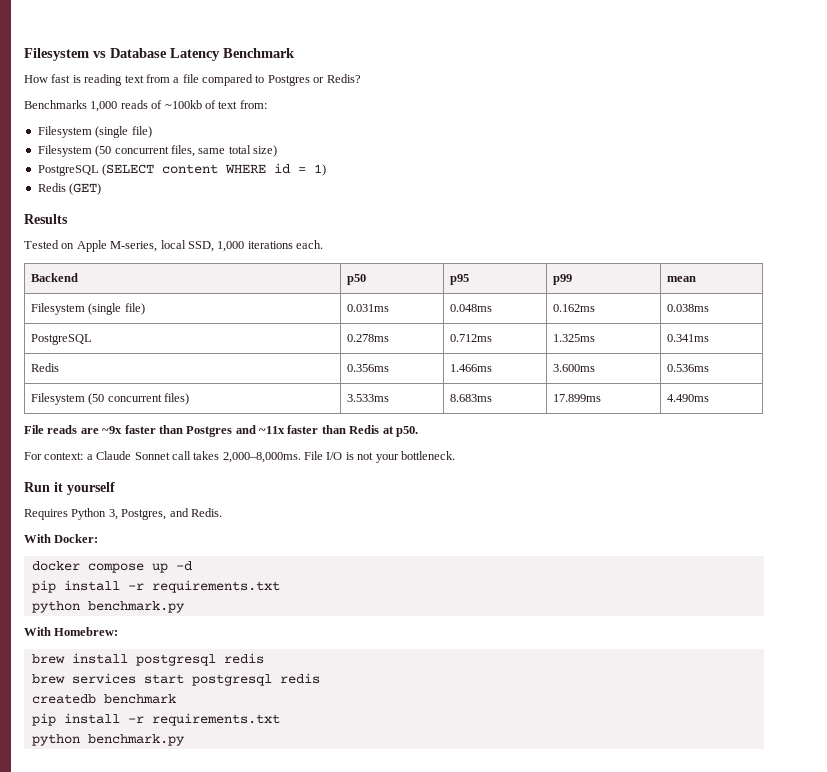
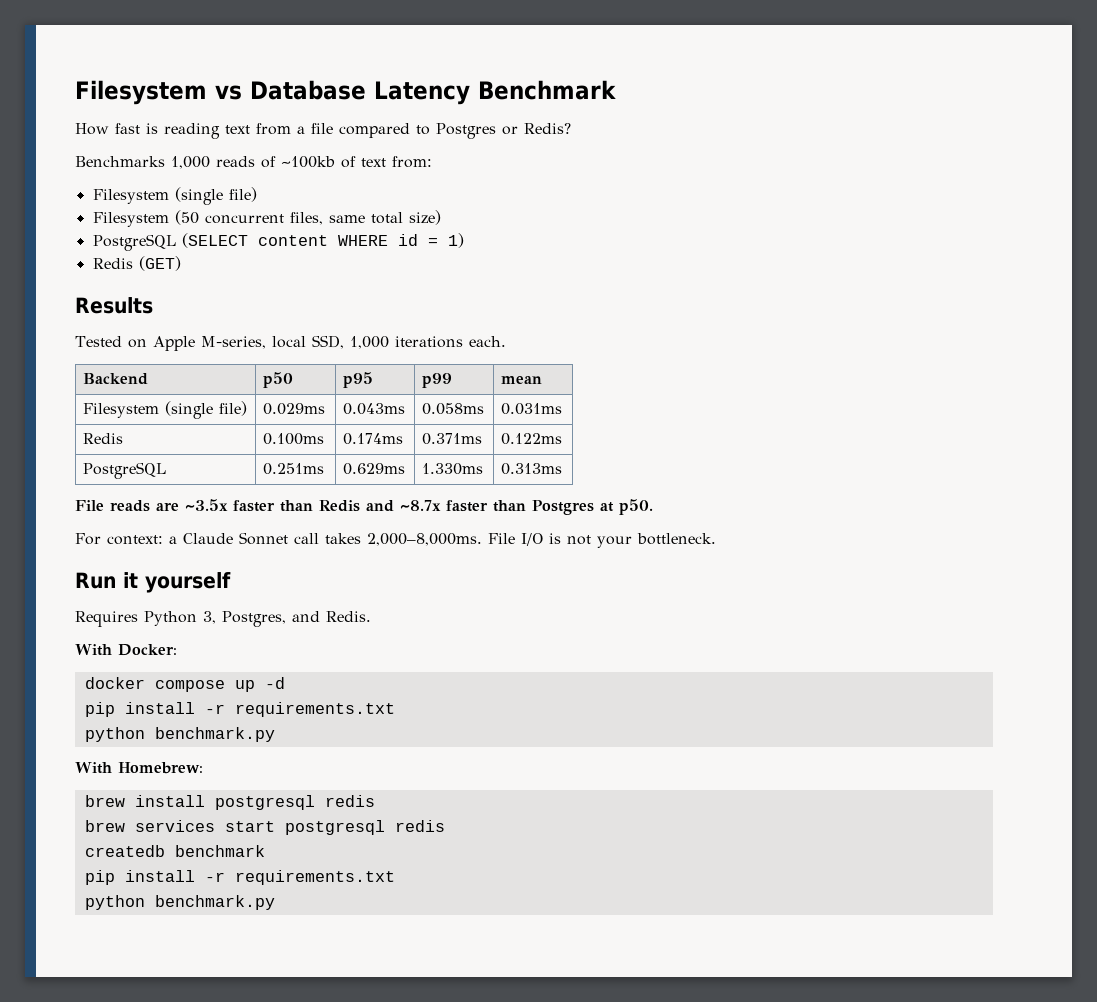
[347,304,390,312] [450,304,493,312] [553,304,596,312] [667,304,710,312] [31,334,93,345] [347,334,390,342] [450,334,493,342] [553,334,596,342] [667,334,710,342] [31,363,60,372] [347,364,390,372] [450,364,493,372] [553,364,596,372] [667,364,710,372] [31,393,190,405] [347,394,390,402] [450,394,493,402] [553,394,602,402] [667,394,710,402] [24,425,380,437] 0.031ms | 0.048ms | 0.162ms | 0.038ms // PostgreSQL | 0.278ms | 0.712ms | 1.325ms | 0.341ms // Redis | 0.356ms | 1.466ms | 3.600ms | 0.536ms // Filesystem (50 concurrent files) | 3.533ms | 8.683ms | 17.899ms | 4.490ms // File reads are ~9x faster than Postgres and ~11x faster than Redis -> [263,403,326,415] [343,403,406,415] [422,403,485,415] [501,403,563,415] [83,433,124,444] [263,433,325,445] [343,433,404,445] [422,433,483,445] [501,433,563,445] [83,462,167,479] [263,463,325,475] [343,463,406,475] [422,463,484,475] [501,463,563,475] [75,499,594,515] 0.029ms | 0.043ms | 0.058ms | 0.031ms // Redis | 0.100ms | 0.174ms | 0.371ms | 0.122ms // PostgreSQL | 0.251ms | 0.629ms | 1.330ms | 0.313ms // File reads are ~3.5x faster than Redis and ~8.7x faster than Postgres

